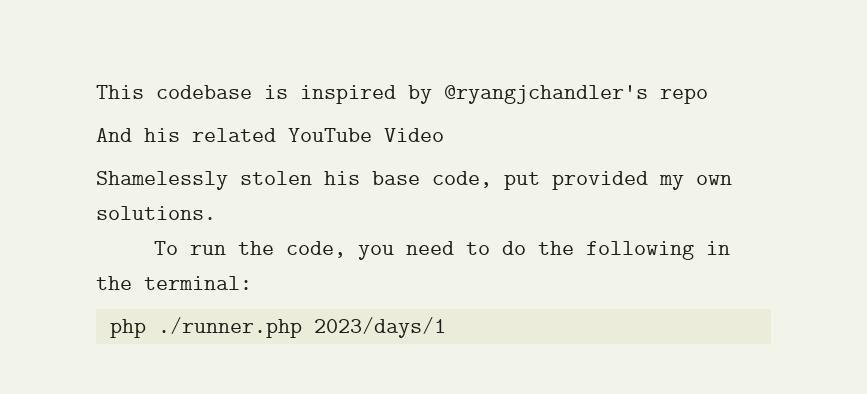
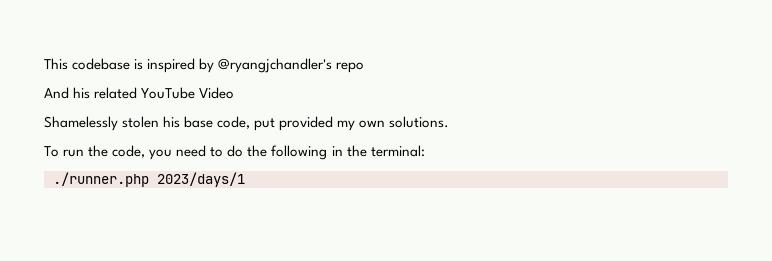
[109,319,146,338] php -> (425, 151) none

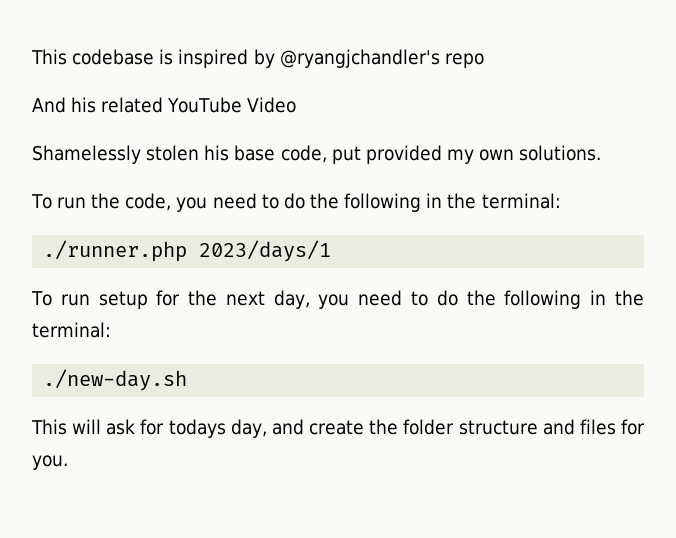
(245, 179) none -> [31,290,645,309] [32,322,111,338] [43,369,188,391] [31,419,645,438] [32,455,68,470] // To run setup for the next day, you need to do the following in the terminal: // ./new-day.sh // This will ask for todays day, and create the folder structure and files for you.

